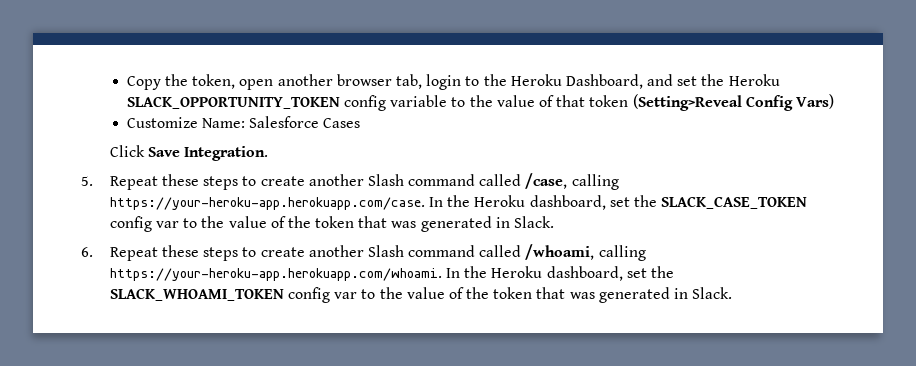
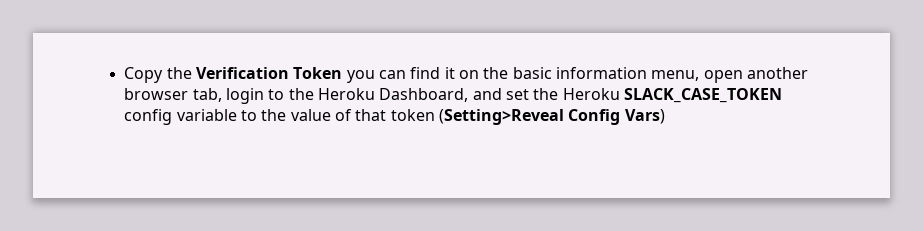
[192,74,236,89] token, -> [196,67,700,83] Verification Token you can find it on the basic information menu,
[126,96,340,109] SLACK_OPPORTUNITY_TOKEN -> [623,88,782,103] SLACK_CASE_TOKEN
[126,116,361,128] [109,145,269,161] [81,173,619,190] [109,195,808,210] [109,216,555,232] [81,244,646,261] [109,266,674,281] [109,287,733,303] // Customize Name: Salesforce Cases // Click Save Integration. // 5. Repeat these steps to create another Slash command called /case, calling https://your-heroku-app.herokuapp.com/case. In the Heroku dashboard, set the SLACK_CASE_TOKEN config var to the value of the token that was generated in Slack. // 6. Repeat these steps to create another Slash command called /whoami, calling https://your-heroku-app.herokuapp.com/whoami. In the Heroku dashboard, set the SLACK_WHOAMI_TOKEN config var to the value of the token that was generated in Slack. -> (665, 116) none

